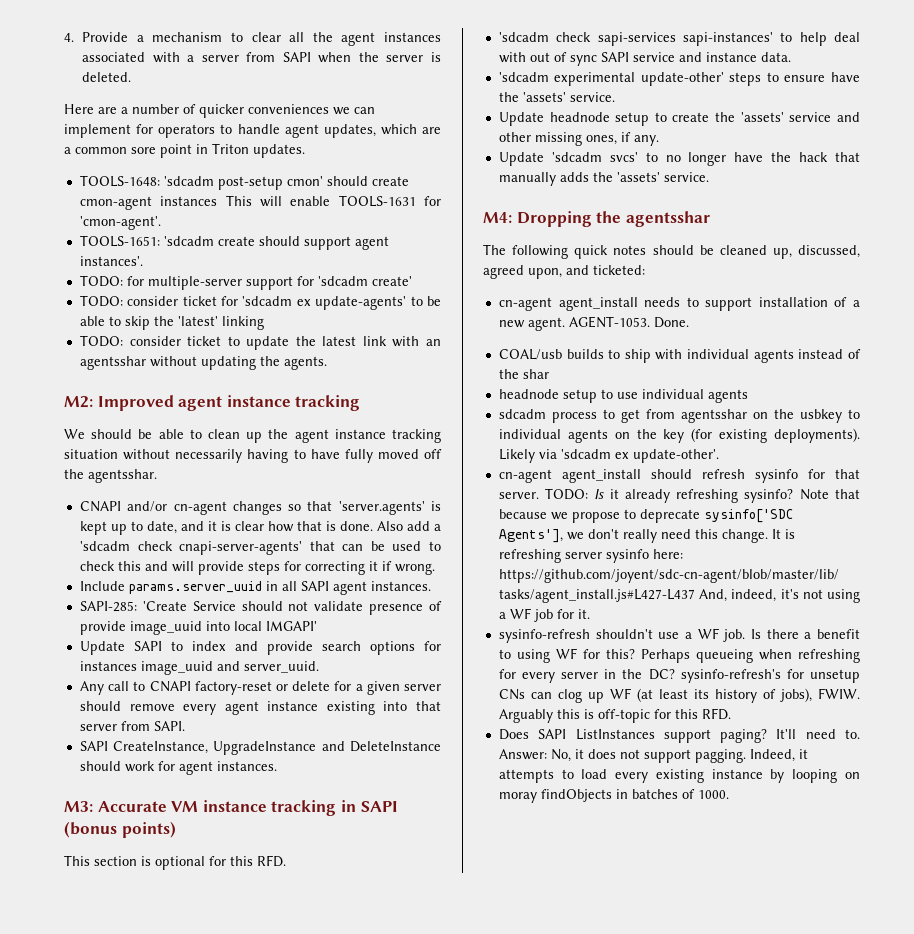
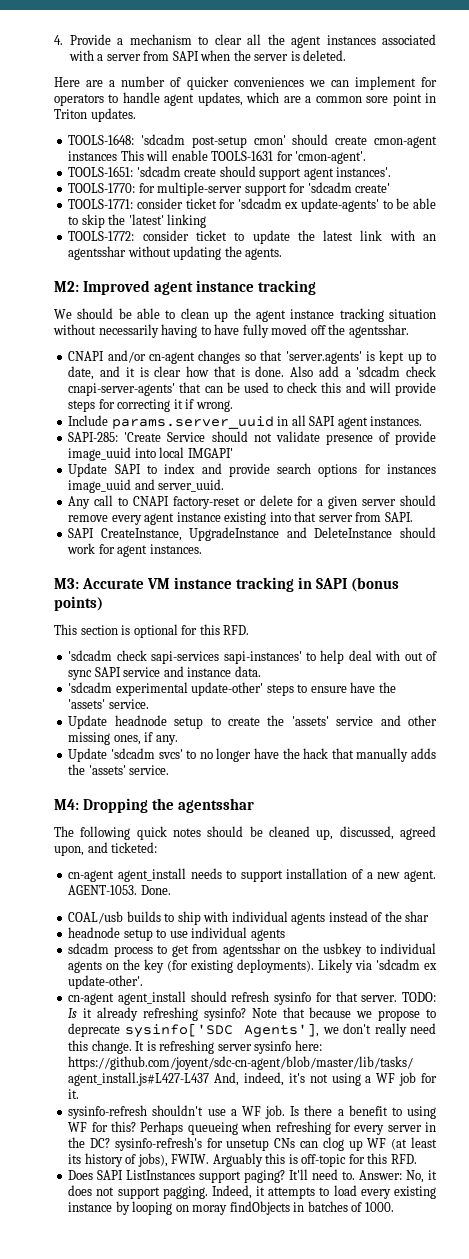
[79,275,123,287] TODO: -> [68,183,136,193] TOOLS-1770:
[79,295,123,307] TODO: -> [68,199,134,209] TOOLS-1771:
[79,335,123,347] TODO: -> [68,231,135,241] TOOLS-1772:

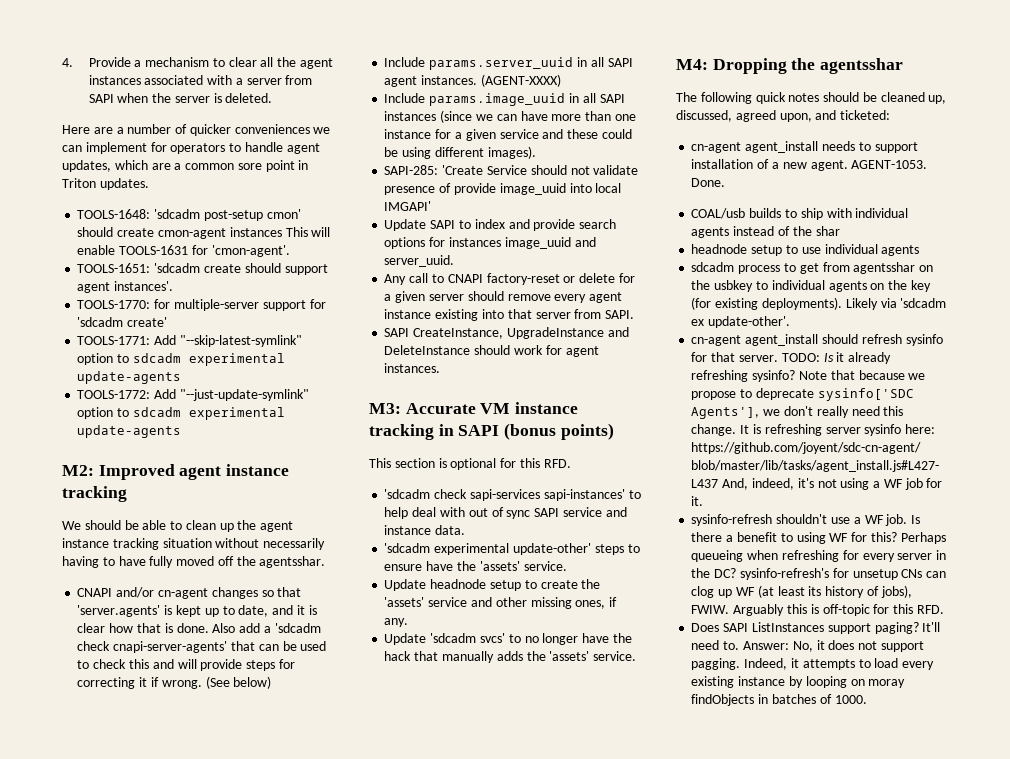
[136,198,436,212] [68,214,207,228] [68,230,437,244] [68,246,283,260] consider ticket for 'sdcadm ex update-agents' to be able to skip the 'latest' linking // TOOLS-1772: consider ticket to update the latest link with an agentsshar without updating the agents. -> [154,335,302,347] [77,353,285,366] [77,371,182,384] [77,389,309,401] [77,407,285,420] [77,425,182,438] Add "--skip-latest-symlink" option to sdcadm experimental update-agents // TOOLS-1772: Add "--just-update-symlink" option to sdcadm experimental update-agents
(233, 406) none -> [205,676,272,689] (See below)
(423, 421) none -> [480,74,561,87] [384,93,625,106] [384,110,636,123] [384,129,632,141] [384,146,536,159] (AGENT-XXXX) // Include params.image_uuid in all SAPI instances (since we can have more than one instance for a given service and these could be using different images).

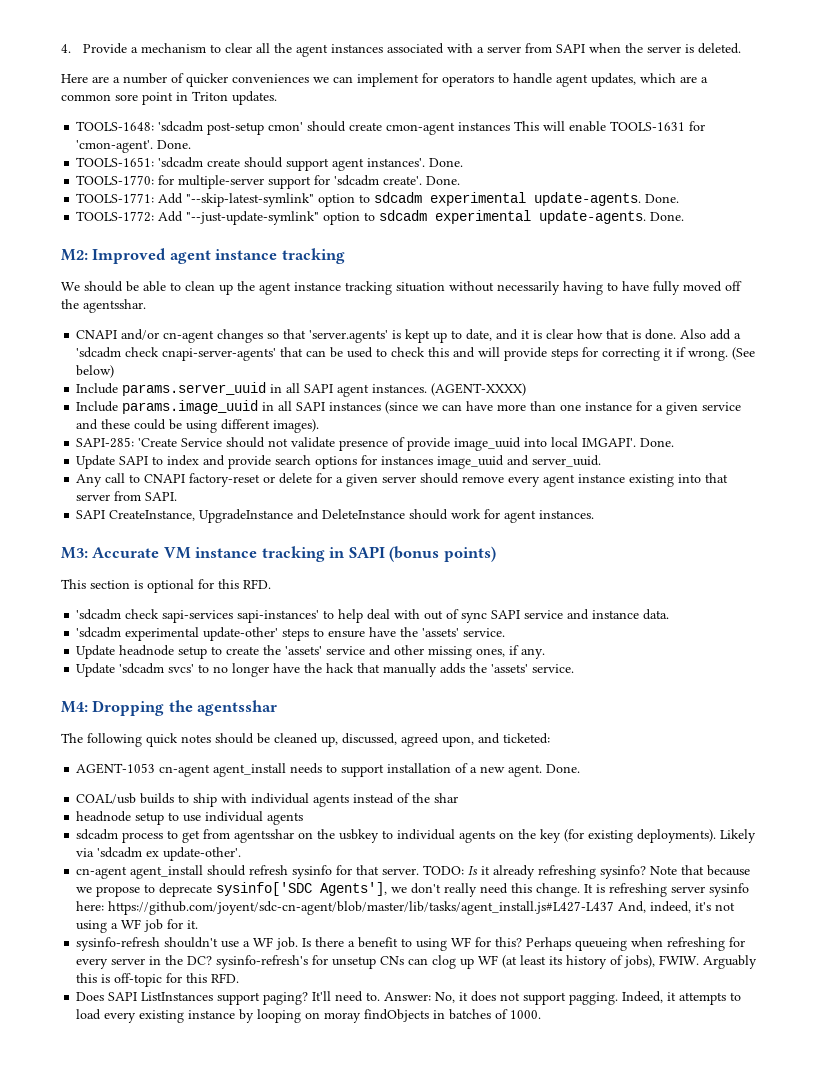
(290, 251) none -> [157,140,192,149] Done.
(174, 286) none -> [429,158,464,167] Done.
[127,317,168,327] create' -> [383,176,461,185] create'. Done.
[77,371,182,384] update-agents -> [534,192,680,206] update-agents. Done.
[77,425,182,438] update-agents -> [539,210,685,224] update-agents. Done.
[384,201,432,211] IMGAPI' -> [582,438,675,447] IMGAPI'. Done.
(891, 115) none -> [76,763,156,774] AGENT-1053
[851,160,928,169] AGENT-1053. -> (543, 770) none

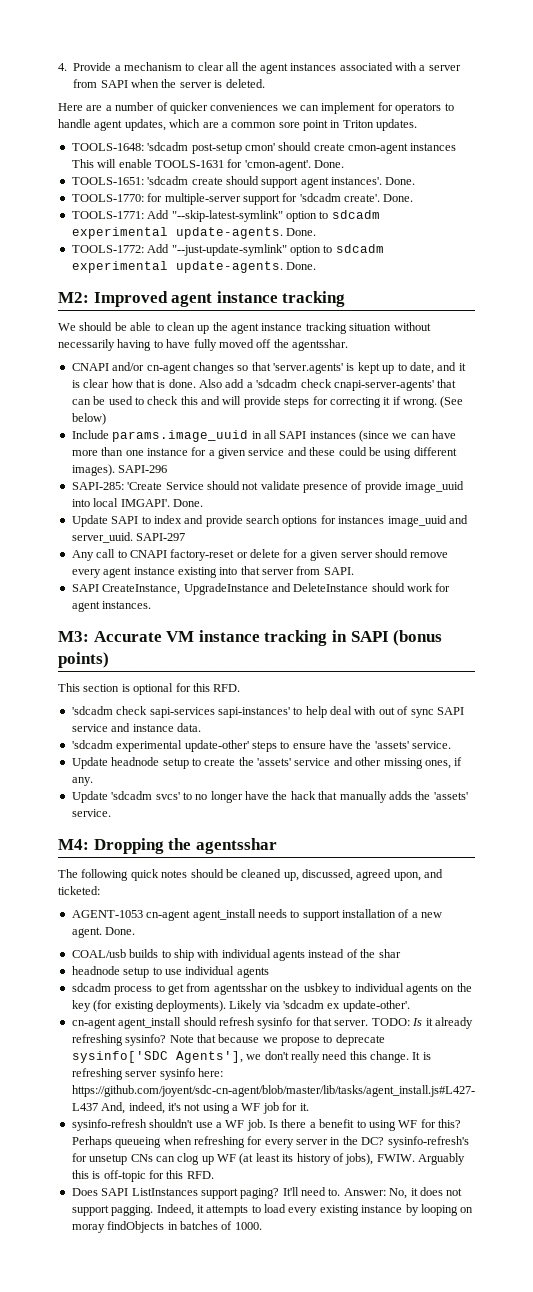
[76,382,527,397] // Include params.server_uuid in all SAPI agent instances. (AGENT-XXXX) -> (106, 419) none
(320, 426) none -> [118,465,168,473] SAPI-296
(602, 461) none -> [136,533,186,541] SAPI-297

